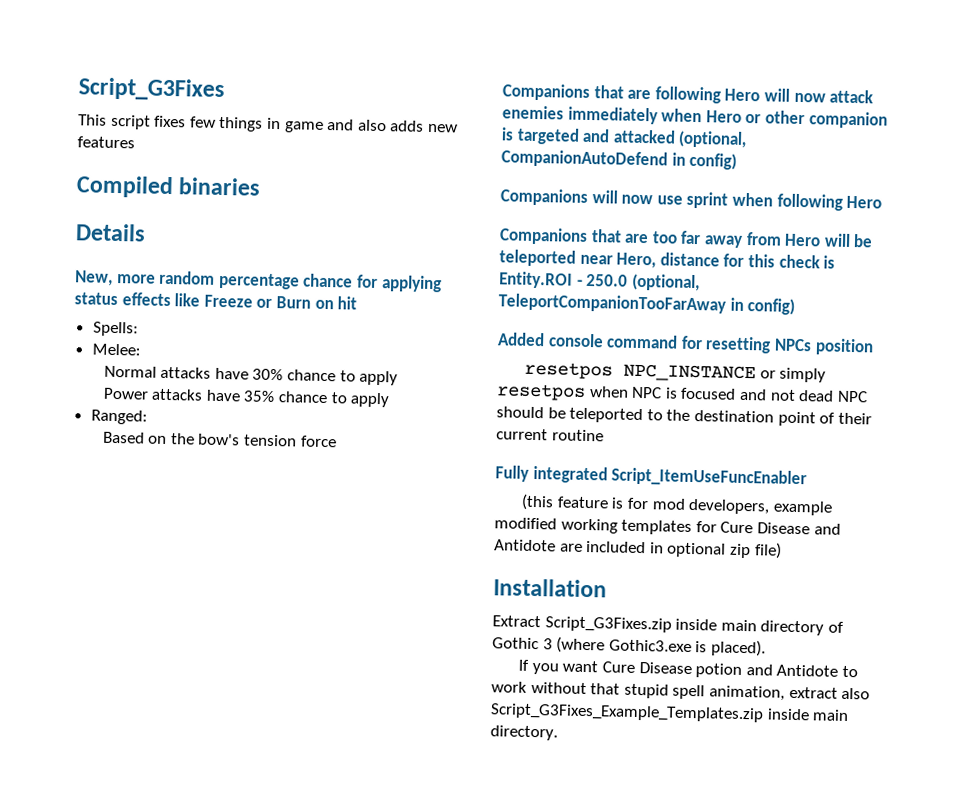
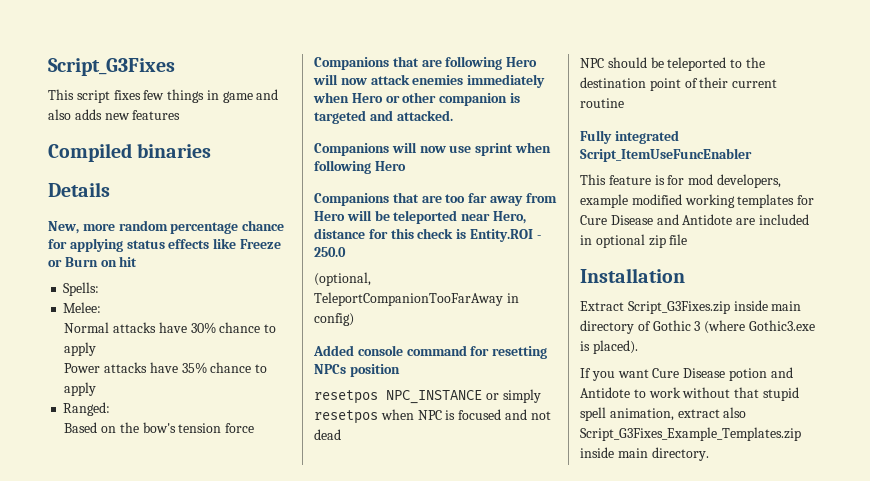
[612,129,748,148] [501,149,738,170] attacked (optional, CompanionAutoDefend in config) -> [396,110,453,121] attacked.
(629, 280) none -> (346, 252) //
(835, 396) none -> (341, 434) //
[521,493,555,511] (this -> [580,174,606,185] This
[753,542,782,559] file) -> [669,234,688,245] file

